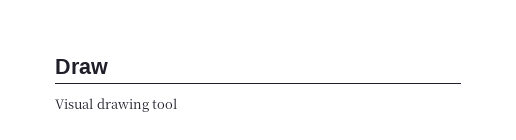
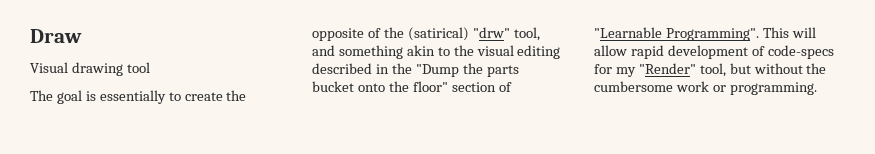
(178, 103) none -> [30,90,247,104] [312,27,540,41] [312,45,561,59] [312,63,519,77] [312,81,512,92] [594,27,816,41] [594,45,834,59] [594,63,827,77] [594,81,817,95] // The goal is essentially to create the opposite of the (satirical) "drw" tool, and something akin to the visual editing described in the "Dump the parts bucket onto the floor" section of "Learnable Programming". This will allow rapid development of code-specs for my "Render" tool, but without the cumbersome work or programming.

